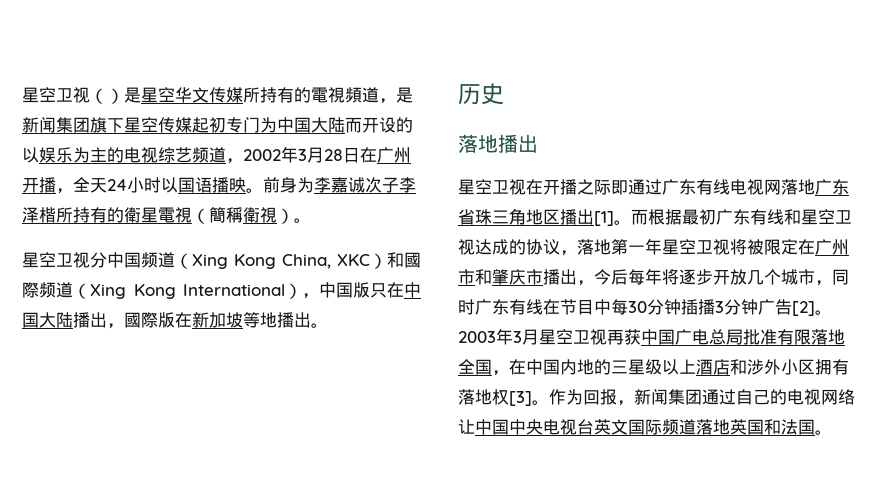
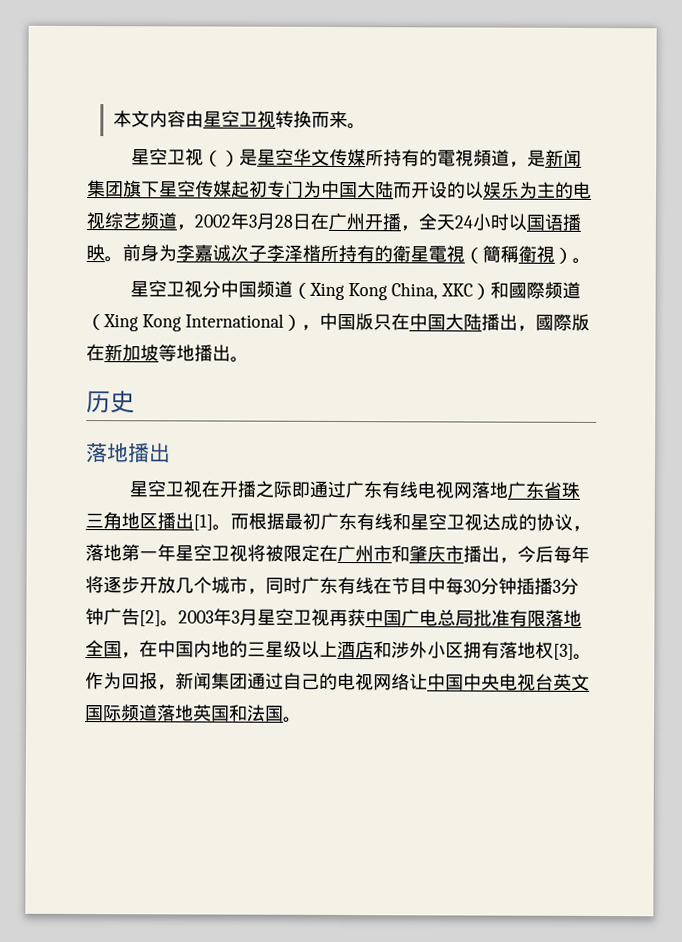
(22, 95) none -> [112,110,366,130] 本文内容由星空卫视转换而来。 //

